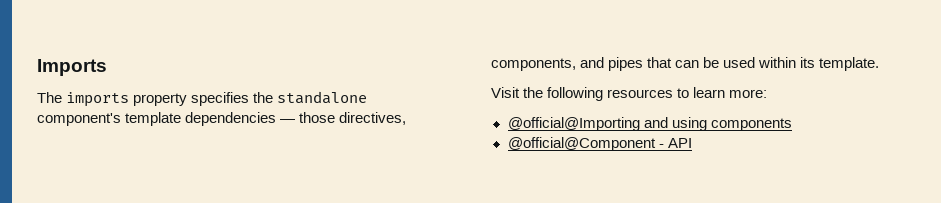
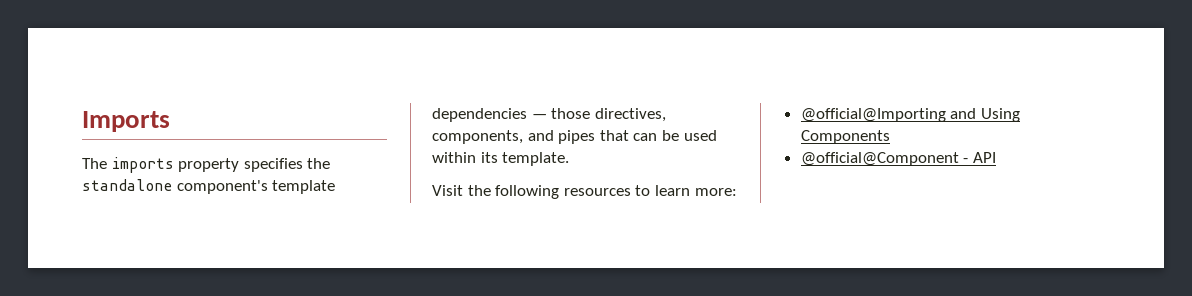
[671,117,792,131] using components -> [980,108,1020,122] [800,130,890,144] Using Components

